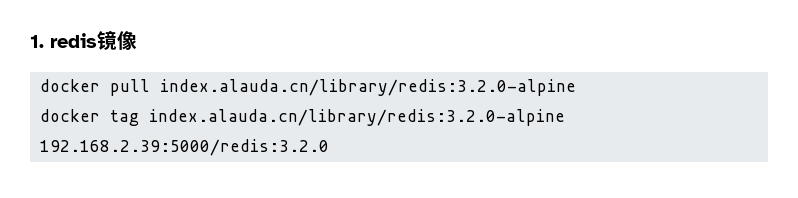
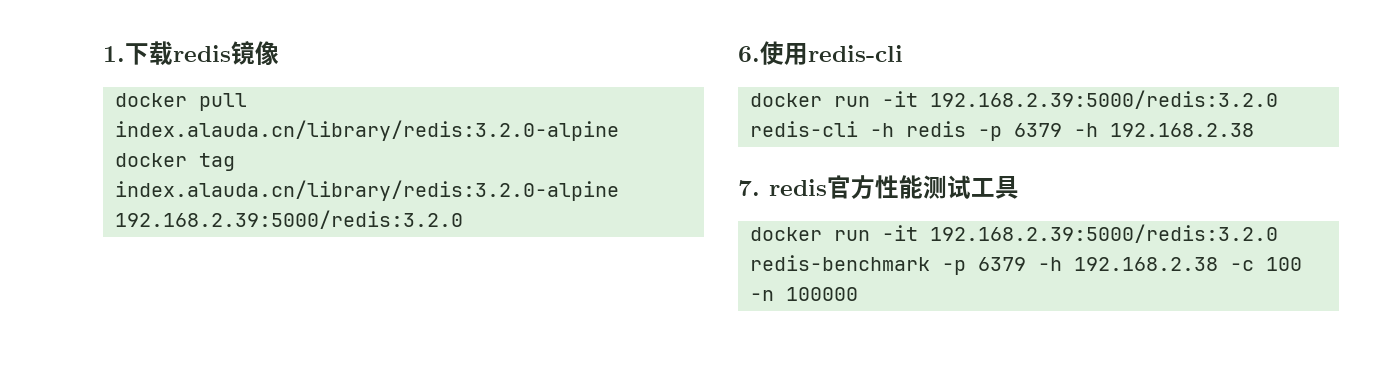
(44, 41) none -> [125,41,173,66] 下载
(330, 147) none -> [738,41,903,65] [750,90,1279,109] [750,121,1255,141] [738,175,1019,199] [750,224,1279,243] [750,255,1303,275] [750,287,859,301] // 6.使用redis-cli // docker run -it 192.168.2.39:5000/redis:3.2.0 redis-cli -h redis -p 6379 -h 192.168.2.38 // 7. redis官方性能测试工具 // docker run -it 192.168.2.39:5000/redis:3.2.0 redis-benchmark -p 6379 -h 192.168.2.38 -c 100 -n 100000

